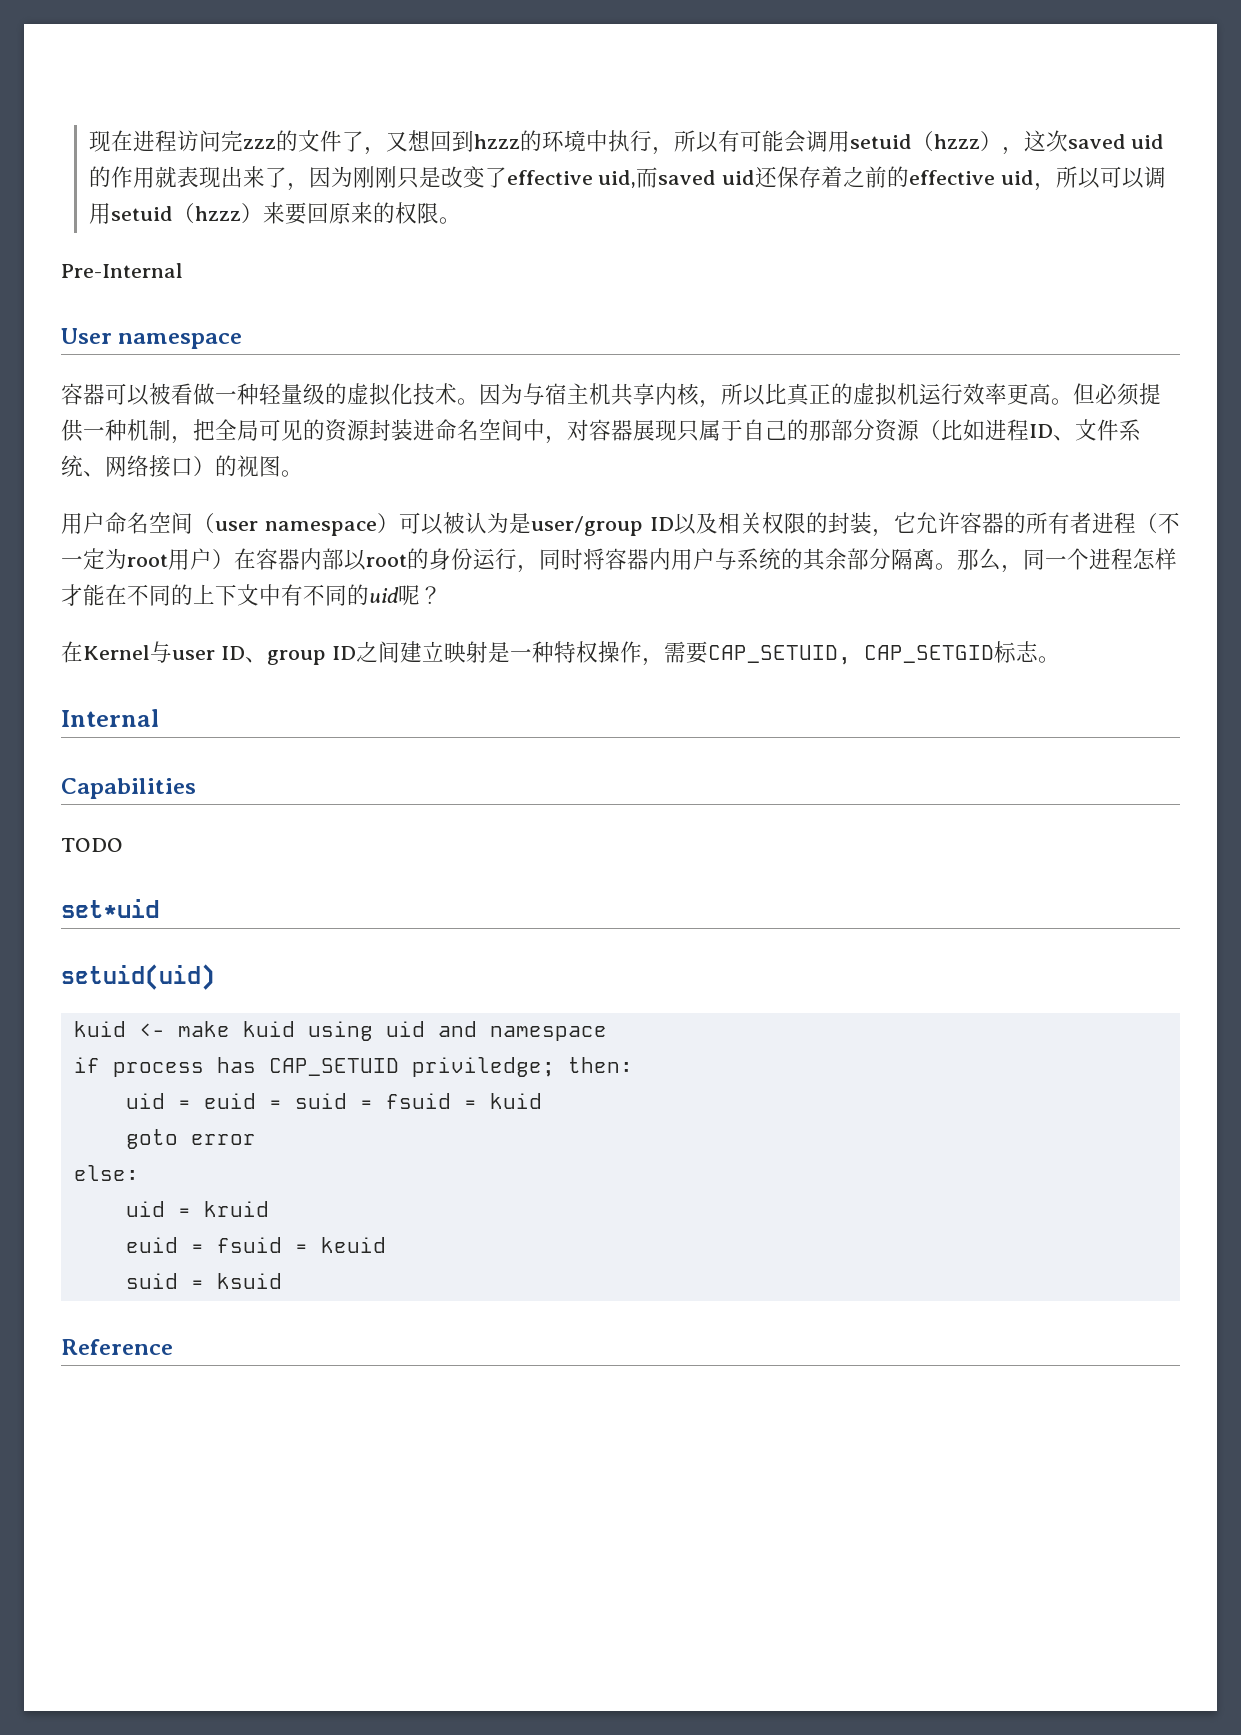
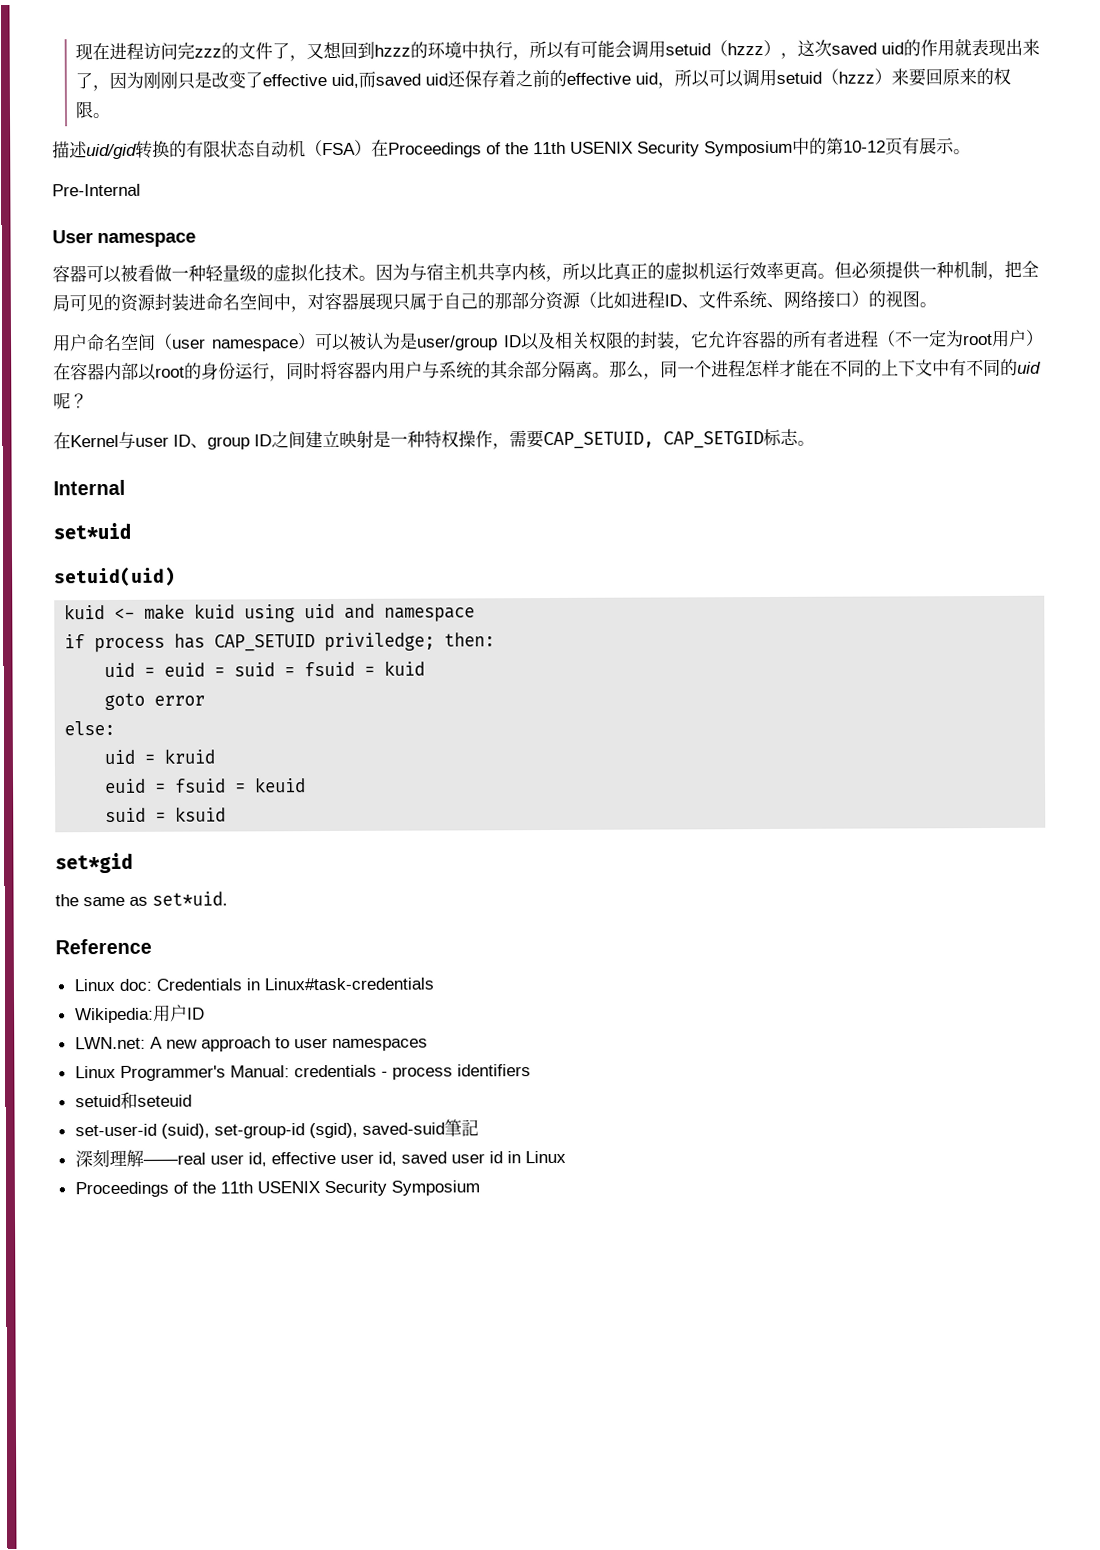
(461, 220) none -> [52,137,971,160] // 描述uid/gid转换的有限状态自动机（FSA）在Proceedings of the 11th USENIX Security Symposium中的第10-12页有展示。
[61,778,196,799] [61,838,123,852] // Capabilities // TODO -> (125, 487) none
[61,1339,173,1355] Reference -> [55,852,133,874] [55,891,228,907] [55,938,152,955] [73,977,434,992] [74,1004,205,1024] [74,1036,428,1052] [74,1064,531,1081] [74,1091,192,1109] [74,1119,479,1139] [74,1149,566,1168] [74,1180,480,1198] set*gid // the same as set*uid. // Reference // Linux doc: Credentials in Linux#task-credentials // Wikipedia:用户ID // LWN.net: A new approach to user namespaces // Linux Programmer's Manual: credentials - process identifiers // setuid和seteuid // set-user-id (suid), set-group-id (sgid), saved-suid筆記 // 深刻理解——real user id, effective user id, saved user id in Linux // Proceedings of the 11th USENIX Security Symposium

